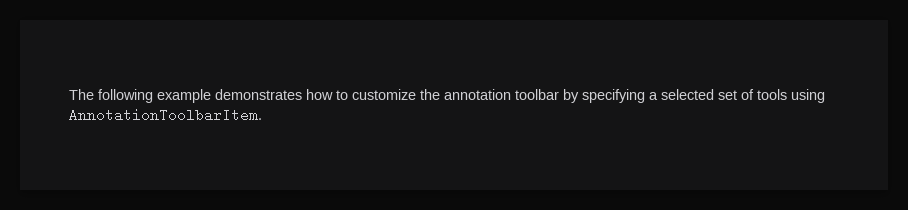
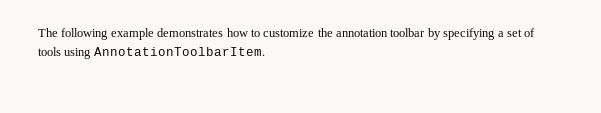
[661,89,714,100] selected -> (504, 34) none

